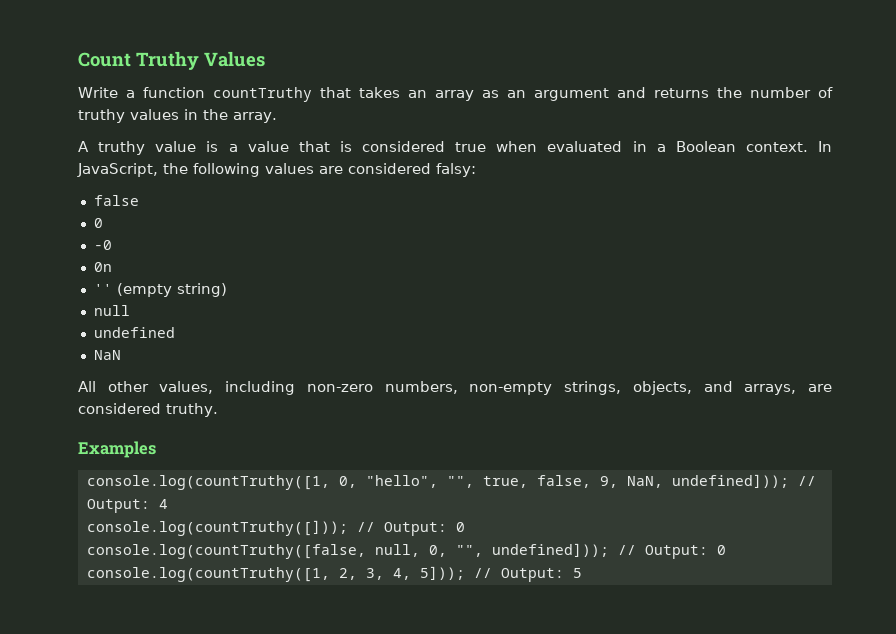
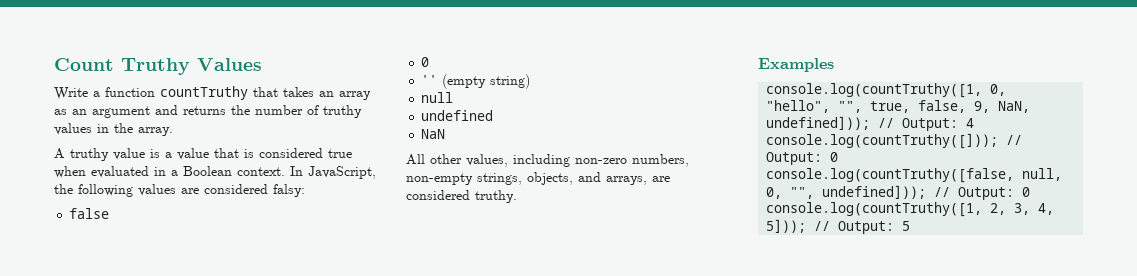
[93,240,112,250] [93,262,112,272] // -0 // 0n -> (430, 62) none

